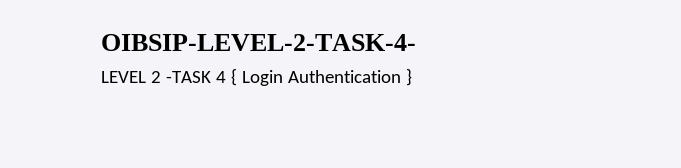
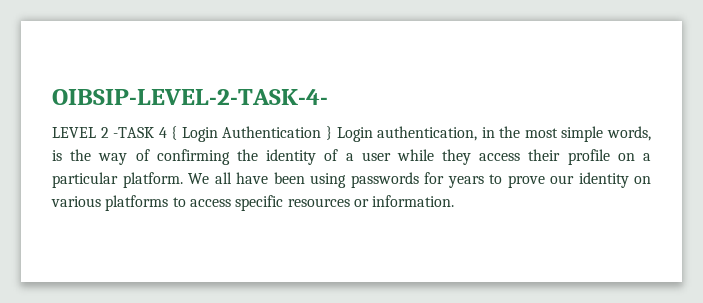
(412, 77) none -> [336,126,651,142] [52,149,651,165] [52,172,651,188] [51,195,455,211] Login authentication, in the most simple words, is the way of confirming the identity of a user while they access their profile on a particular platform. We all have been using passwords for years to prove our identity on various platforms to access specific resources or information.

